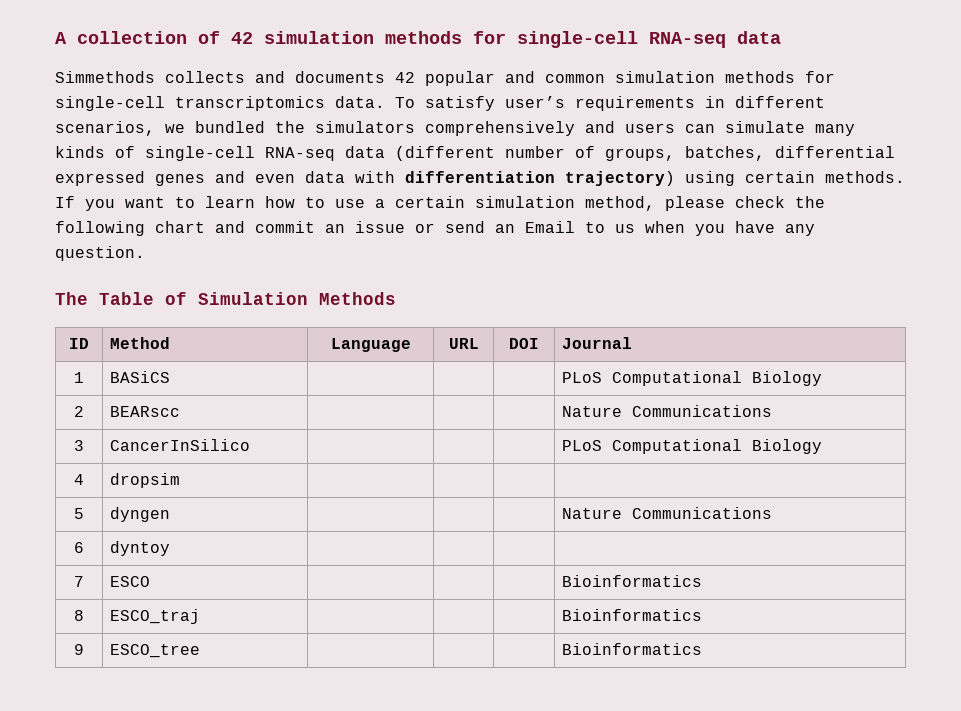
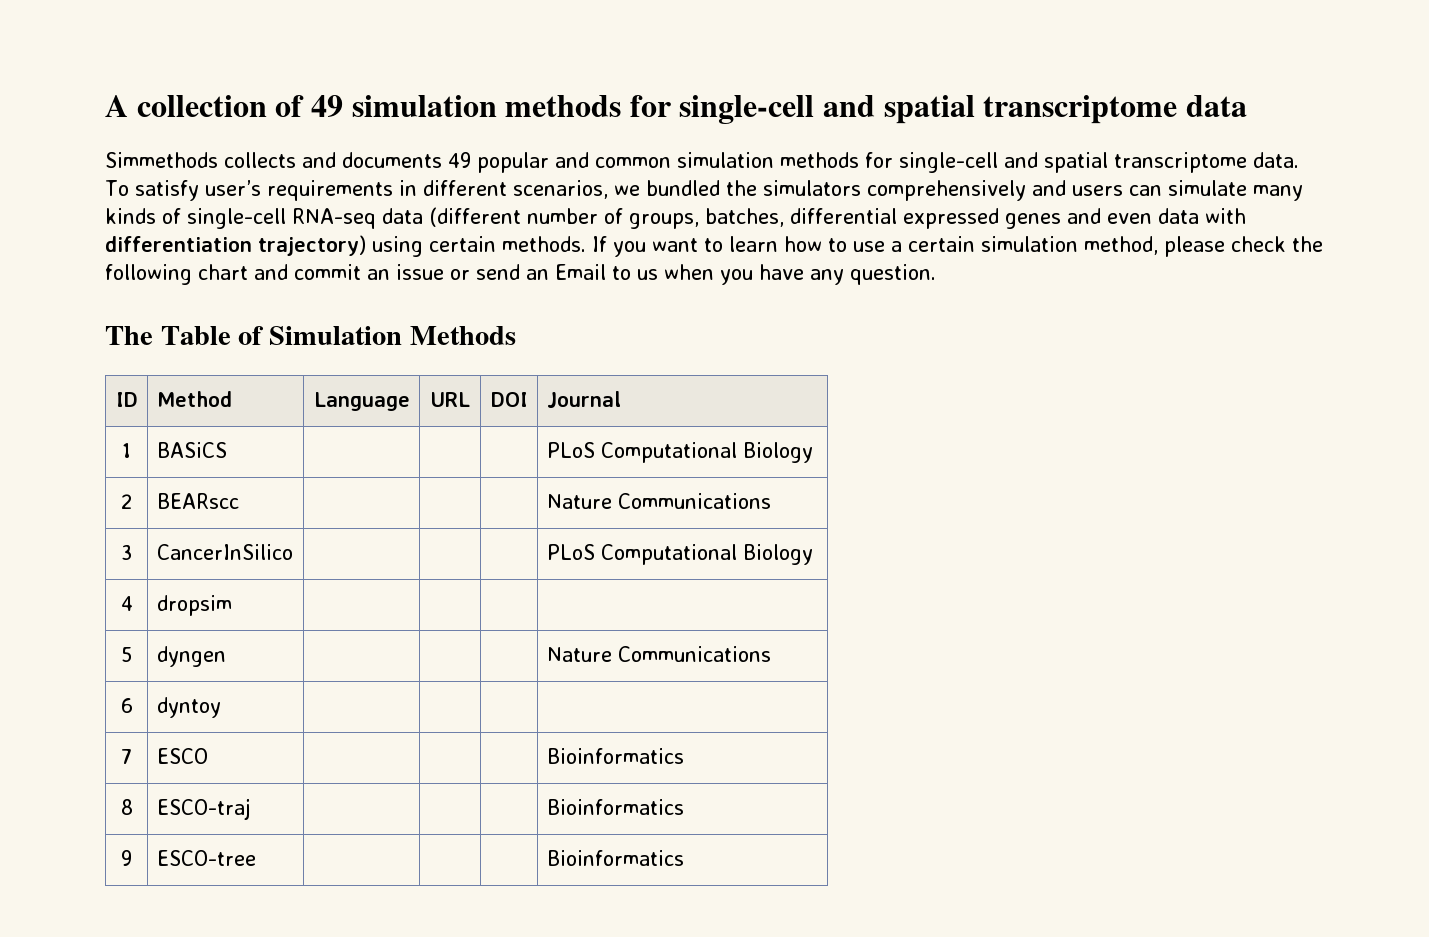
[231,31,726,48] 42 simulation methods for single-cell RNA-seq -> [310,95,1178,124] 49 simulation methods for single-cell and spatial transcriptome
[395,72,415,83] 42 -> [448,152,471,168] 49
[175,96,325,111] transcriptomics -> [1004,152,1247,173] and spatial transcriptome
[109,609,200,624] ESCO_traj -> [156,798,251,820] ESCO-traj
[109,644,200,658] ESCO_tree -> [156,850,256,866] ESCO-tree

